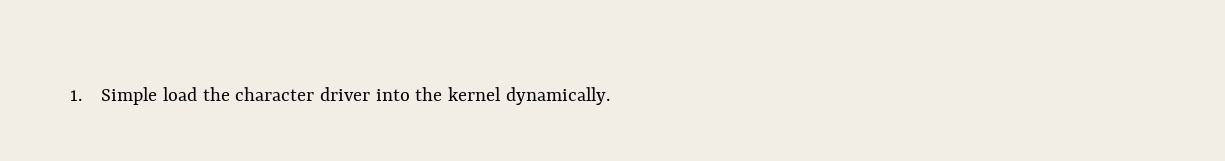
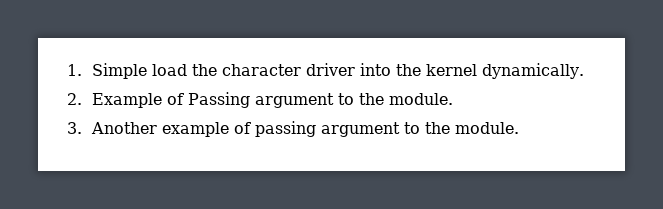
(610, 96) none -> [67,92,453,108] [67,121,519,137] // 2. Example of Passing argument to the module. // 3. Another example of passing argument to the module.

